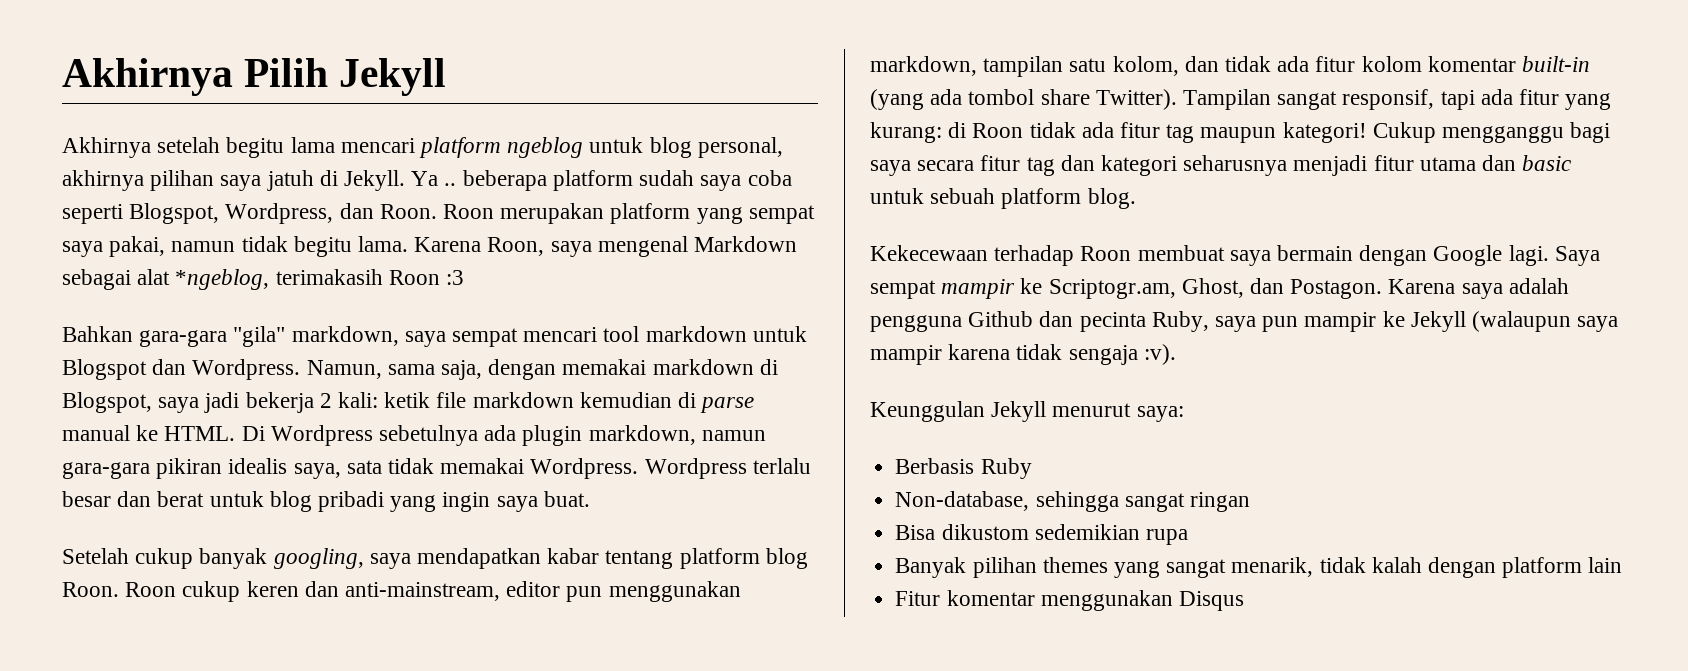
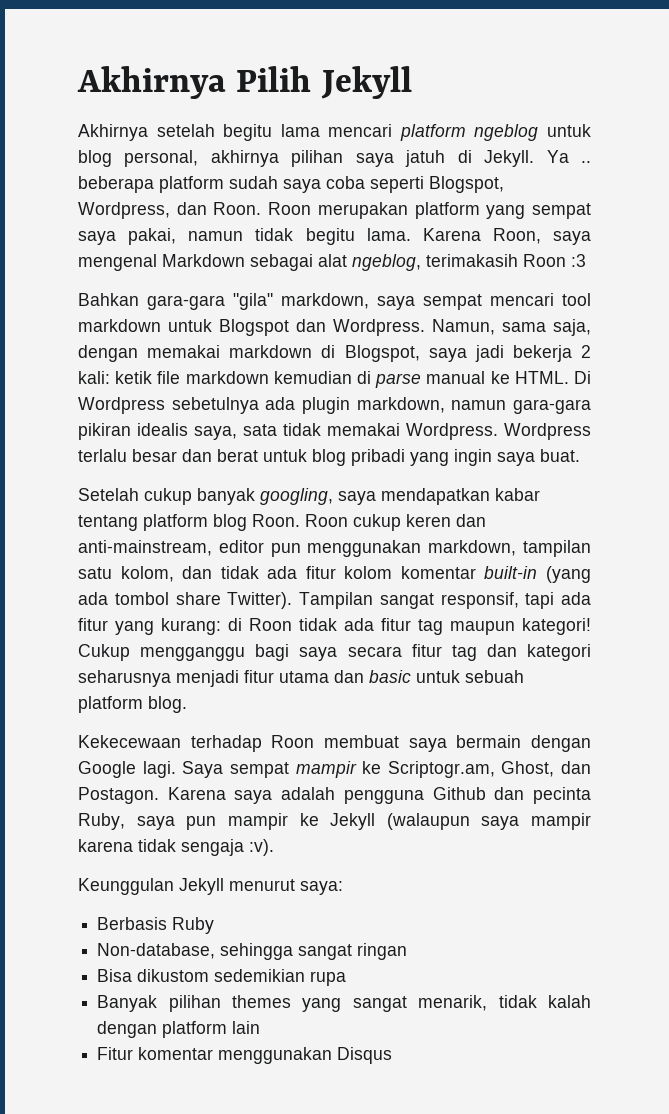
[175,269,270,290] *ngeblog, -> [352,254,421,271] ngeblog,

